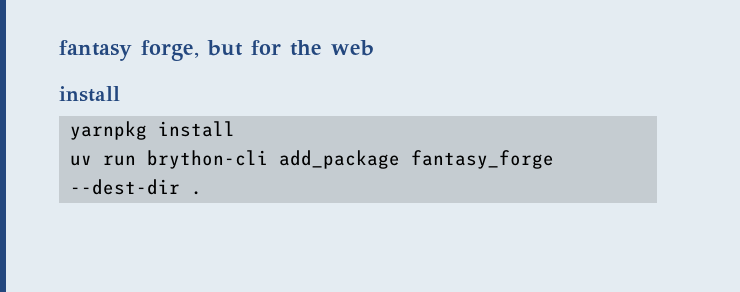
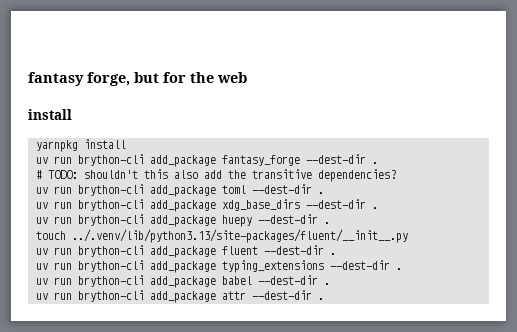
(203, 193) none -> [35,169,396,182] [35,184,324,197] [35,199,378,212] [35,214,330,227] [35,229,408,243] [35,245,336,258] [35,260,402,273] [35,275,330,288] [35,290,324,303] // # TODO: shouldn't this also add the transitive dependencies? // uv run brython-cli add_package toml --dest-dir . // uv run brython-cli add_package xdg_base_dirs --dest-dir . // uv run brython-cli add_package huepy --dest-dir . // touch ../.venv/lib/python3.13/site-packages/fluent/__init__.py // uv run brython-cli add_package fluent --dest-dir . // uv run brython-cli add_package typing_extensions --dest-dir . // uv run brython-cli add_package babel --dest-dir . // uv run brython-cli add_package attr --dest-dir .

